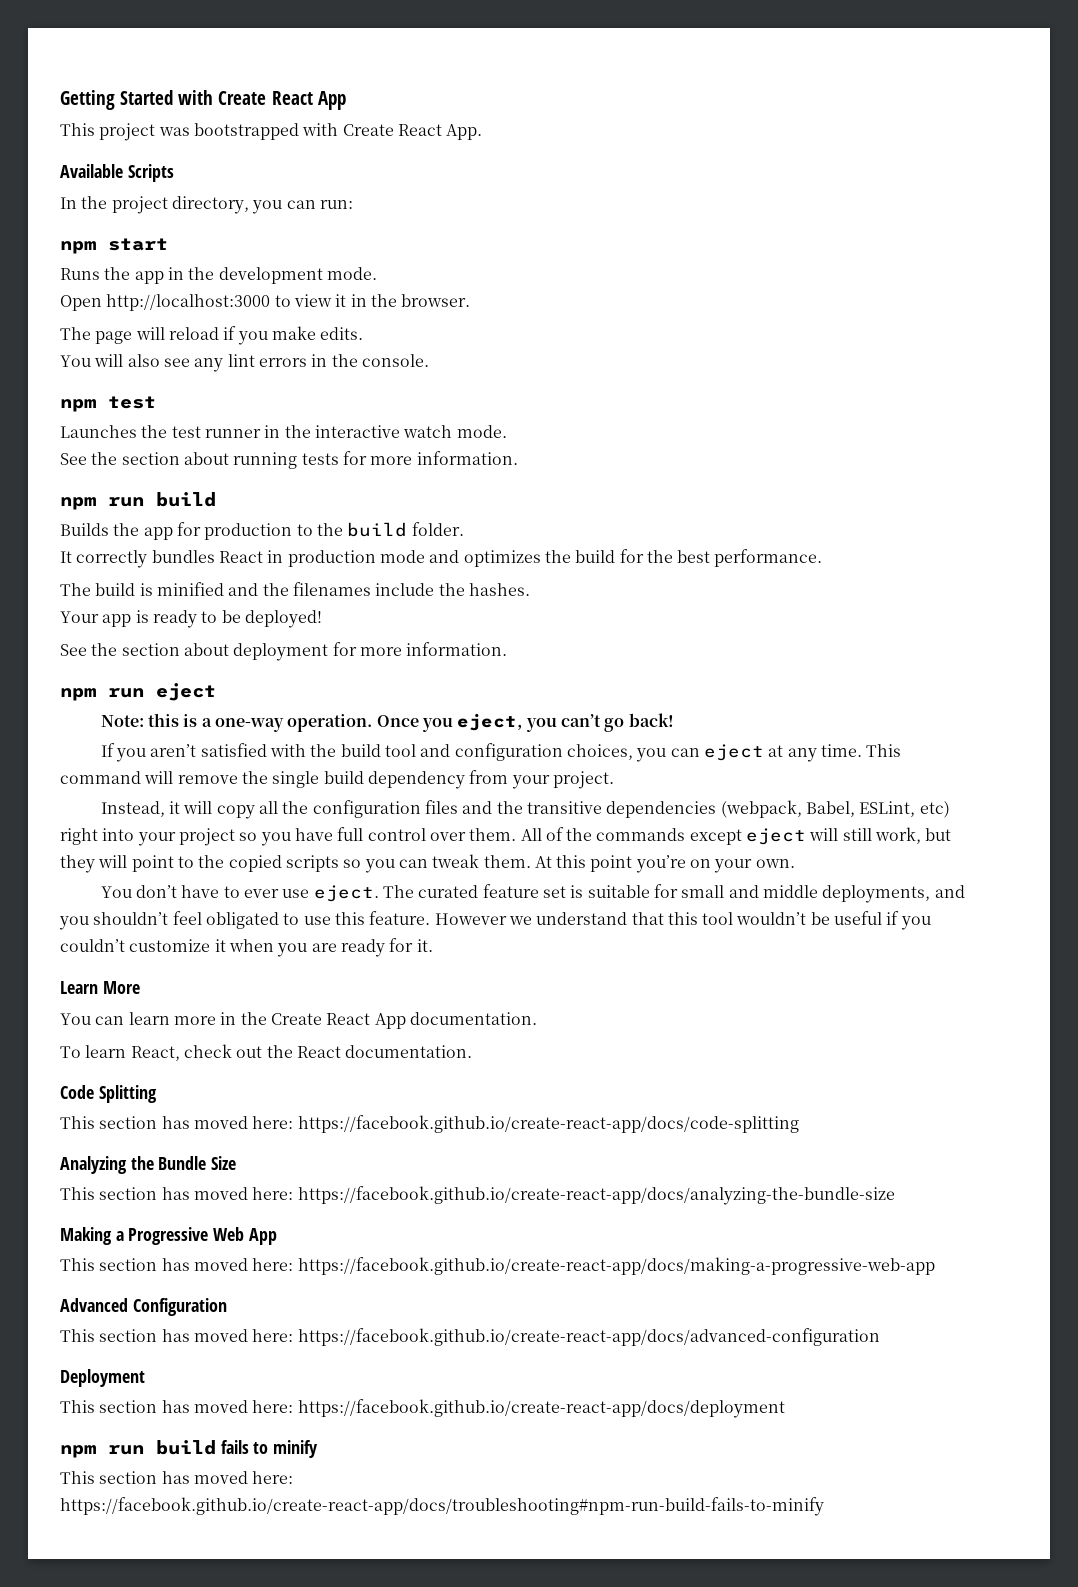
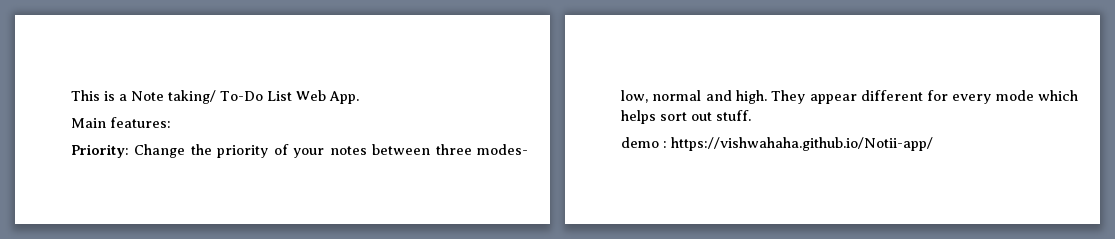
[60,90,346,110] [60,123,483,141] [60,164,174,182] [60,196,353,214] [60,238,168,254] [60,267,377,284] [60,294,471,311] [60,326,364,345] [60,354,429,372] [60,396,156,412] [60,425,507,438] [60,451,518,469] [60,492,216,510] [60,522,464,540] [60,549,823,568] [60,582,530,596] [60,610,322,628] [60,642,508,661] [60,683,216,701] [100,713,674,732] [100,743,902,762] [60,770,614,789] [100,800,950,819] [60,827,952,846] [60,854,795,873] [100,884,965,903] [59,911,931,930] [60,938,433,957] [60,981,140,994] [60,1012,537,1029] [60,1044,473,1061] [60,1085,157,1103] [60,1115,799,1133] [60,1156,237,1174] [60,1186,895,1205] [60,1227,277,1245] [60,1257,935,1275] [60,1298,227,1316] [60,1328,880,1346] [60,1369,145,1387] [60,1399,785,1418] [60,1440,319,1458] [60,1471,294,1484] [60,1497,824,1516] Getting Started with Create React App // This project was bootstrapped with Create React App. // Available Scripts // In the project directory, you can run: // npm start // Runs the app in the development mode. // Open http://localhost:3000 to view it in the browser. // The page will reload if you make edits. // You will also see any lint errors in the console. // npm test // Launches the test runner in the interactive watch mode. // See the section about running tests for more information. // npm run build // Builds the app for production to the build folder. // It correctly bundles React in production mode and optimizes the build for the best performance. // The build is minified and the filenames include the hashes. // Your app is ready to be deployed! // See the section about deployment for more information. // npm run eject // Note: this is a one-way operation. Once you eject, you can’t go back! // If you aren’t satisfied with the build tool and configuration choices, you can eject at any time. This command will remove the single build dependency from your project. // Instead, it will copy all the configuration files and the transitive dependencies (webpack, Babel, ESLint, etc) right into your project so you have full control over them. All of the commands except eject will still work, but they will point to the copied scripts so you can tweak them. At this point you’re on your own. // You don’t have to ever use eject. The curated feature set is suitable for small and middle deployments, and you shouldn’t feel obligated to use this feature. However we understand that this tool wouldn’t be useful if you couldn’t customize it when you are ready for it. // Learn More // You can learn more in the Create React App documentation. // To learn React, check out the React documentation. // Code Splitting // This section has moved here: https://facebook.github.io/create-react-app/docs/code-splitting // Analyzing the Bundle Size // This section has moved here: https://facebook.github.io/create-react-app/docs/analyzing-the-bundle-size // Making a Progressive Web App // This section has moved here: https://facebook.github.io/create-react-app/docs/making-a-progressive-web-app // Advanced Configuration // This section has moved here: https://facebook.github.io/create-react-app/docs/advanced-configuration // Deployment // This section has moved here: https://facebook.github.io/create-react-app/docs/deployment // npm run build fails to minify // This section has moved here: https://facebook.github.io/create-react-app/docs/troubleshooting#npm-run-build-fails-to-minify -> [71,90,359,104] [71,117,171,128] [71,144,528,158] [621,90,1078,104] [621,110,751,124] [621,137,933,151] This is a Note taking/ To-Do List Web App. // Main features: // Priority: Change the priority of your notes between three modes- low, normal and high. They appear different for every mode which helps sort out stuff. // demo : https://vishwahaha.github.io/Notii-app/

